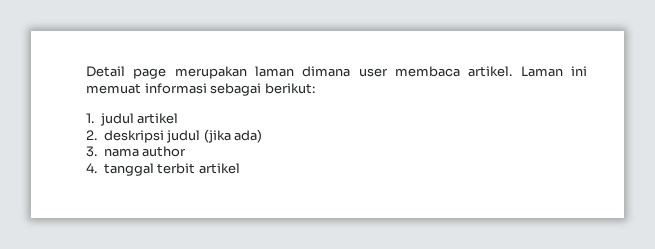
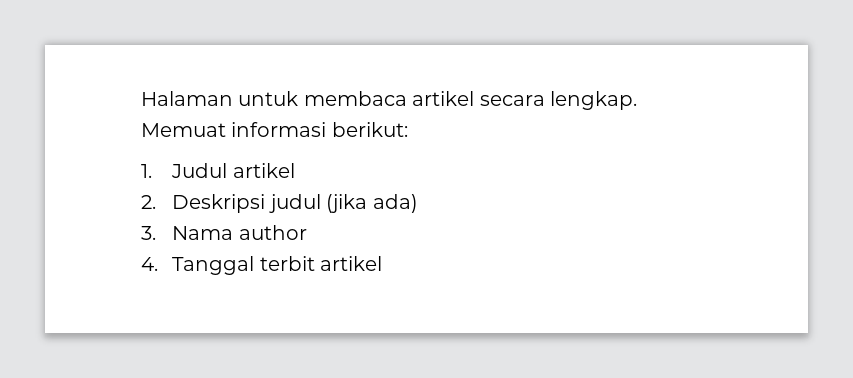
[86,66,587,79] [86,83,262,96] Detail page merupakan laman dimana user membaca artikel. Laman ini memuat informasi sebagai -> [141,91,637,110] [141,122,327,137] Halaman untuk membaca artikel secara lengkap. Memuat informasi
[99,113,134,126] judul -> [171,163,228,178] Judul
[103,130,164,143] deskripsi -> [172,194,266,213] Deskripsi
[103,148,139,157] nama -> [172,226,234,240] Nama
[103,163,154,176] tanggal -> [172,256,255,275] Tanggal

